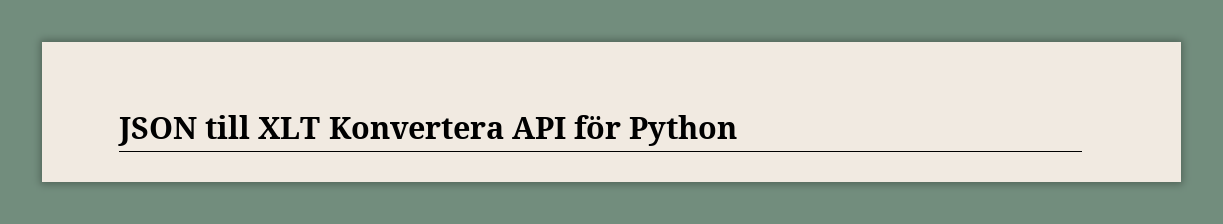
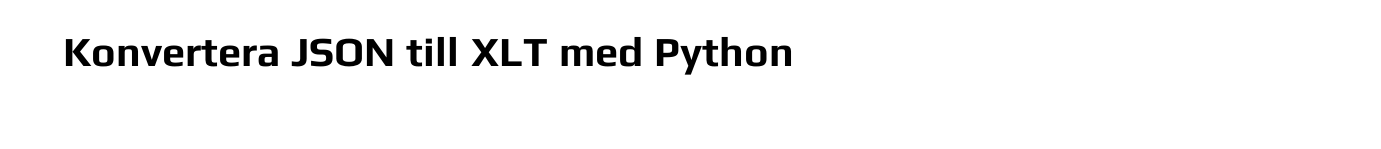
(118, 131) none -> [63,39,280,67] Konvertera
[328,115,622,139] Konvertera API för -> [558,36,643,67] med

